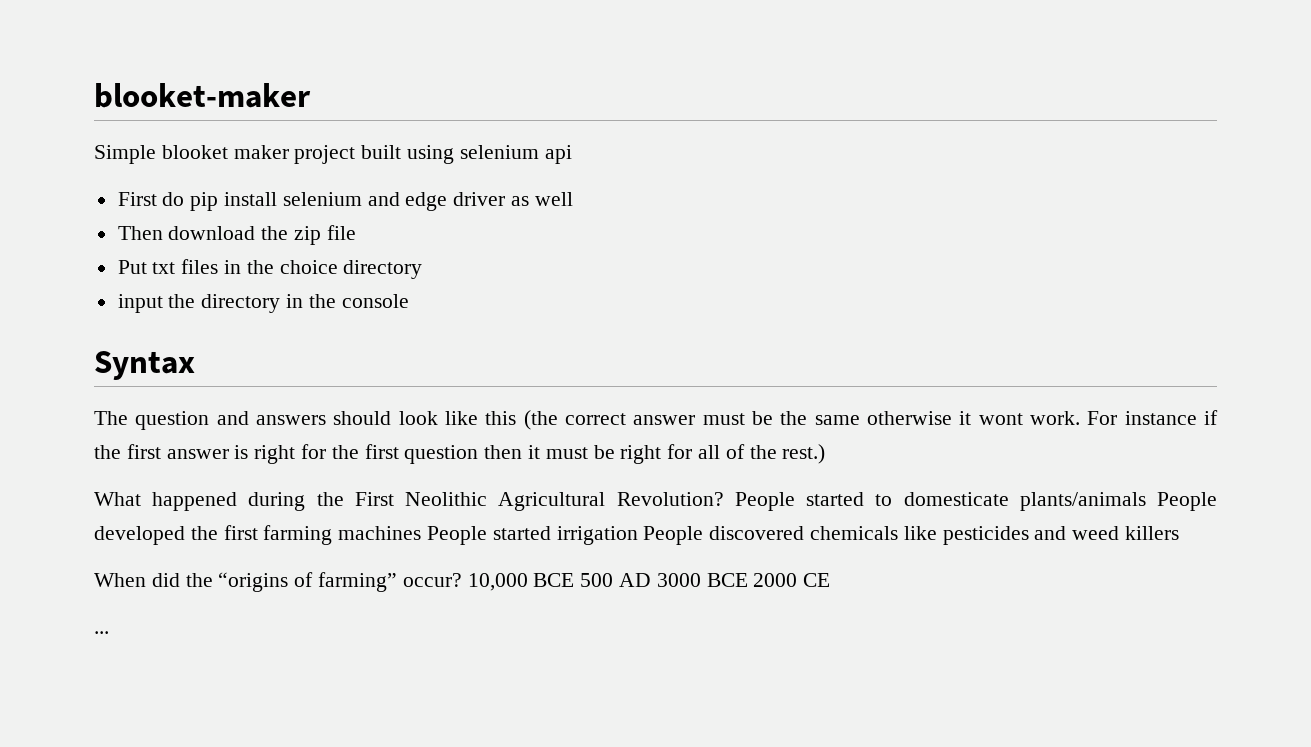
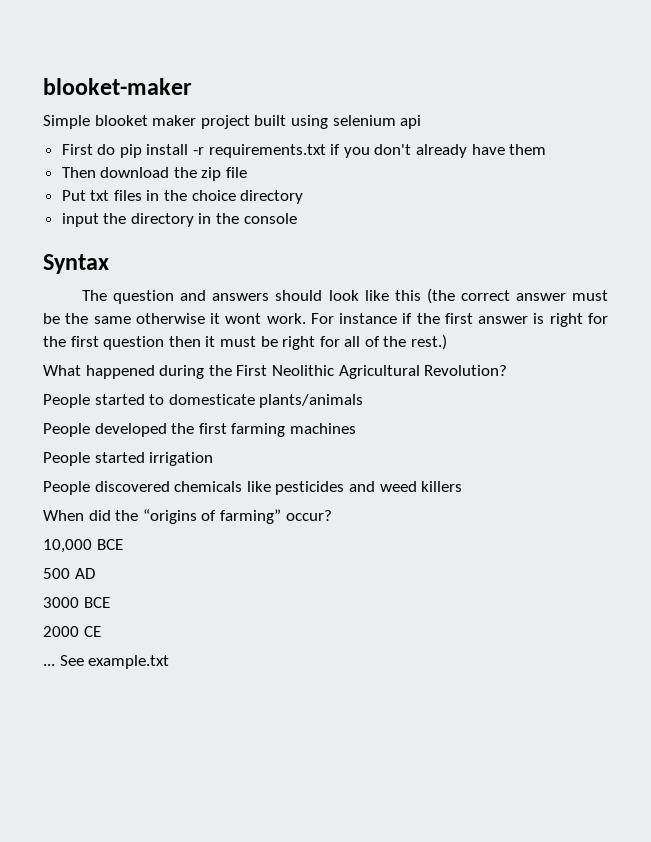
[282,192,573,211] selenium and edge driver as well -> [193,144,547,158] -r requirements.txt if you don't already have them
(724, 499) none -> (508, 370) //
(1146, 501) none -> (364, 401) //
(422, 533) none -> (356, 428) //
(638, 535) none -> (214, 459) //
(462, 580) none -> (332, 515) //
(575, 580) none -> (123, 544) //
(652, 580) none -> (95, 573) //
(748, 580) none -> (110, 602) //
(109, 632) none -> [59,655,170,669] See example.txt

